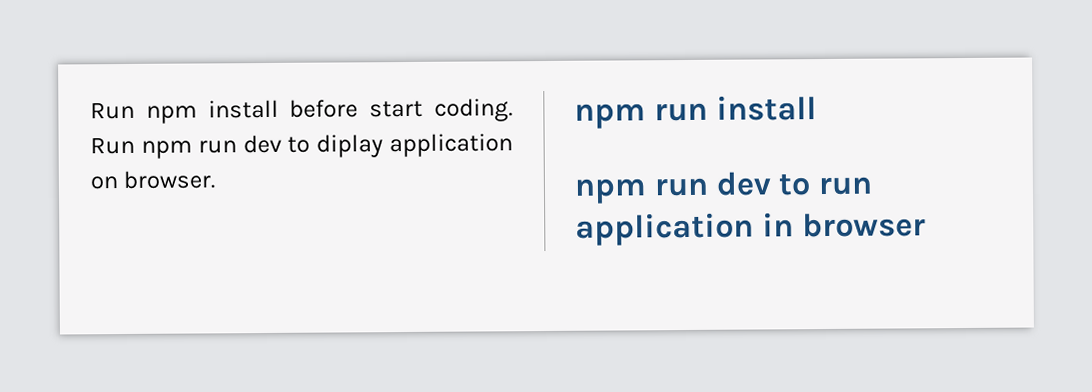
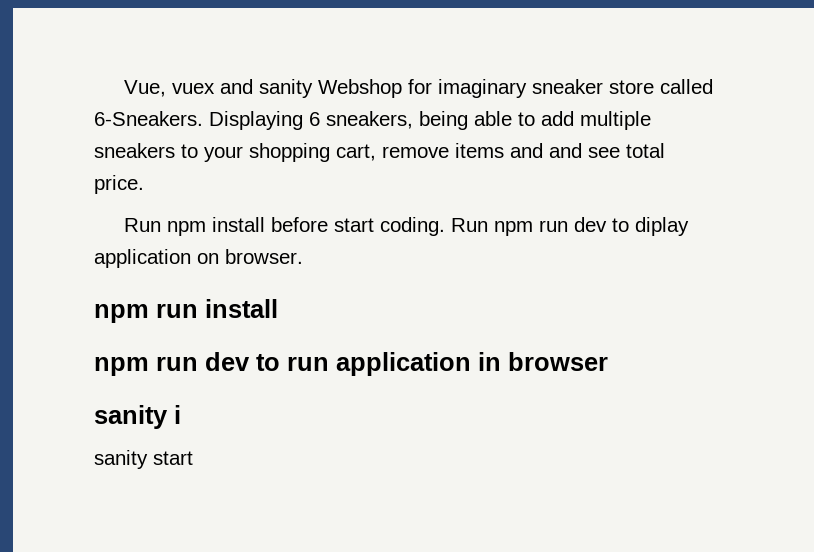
(90, 110) none -> [123,79,713,98] [94,111,651,130] [94,143,665,162] [94,175,144,194] Vue, vuex and sanity Webshop for imaginary sneaker store called 6-Sneakers. Displaying 6 sneakers, being able to add multiple sneakers to your shopping cart, remove items and and see total price. //
(926, 225) none -> [94,405,181,429] [94,450,193,469] // sanity i // sanity start

